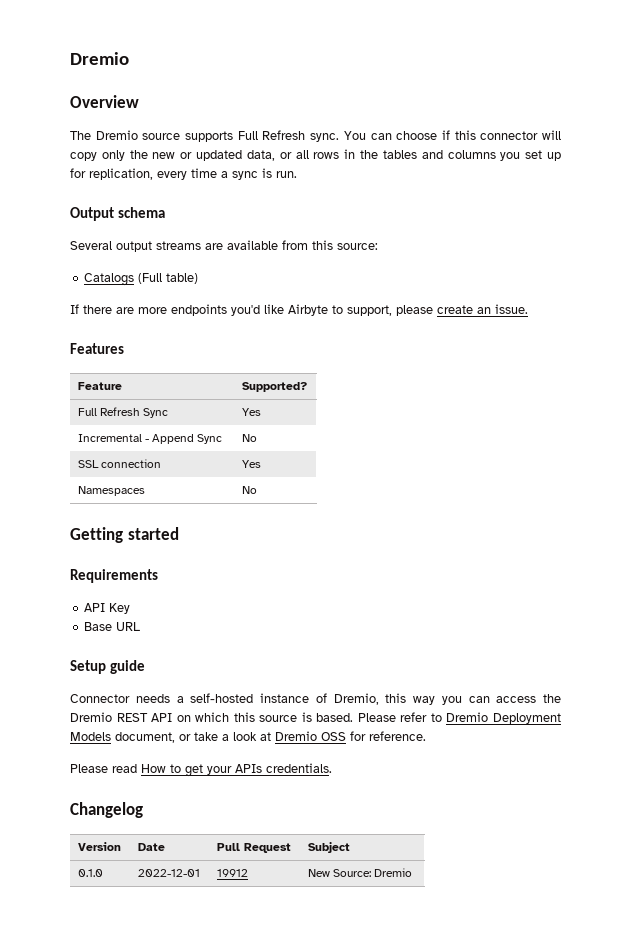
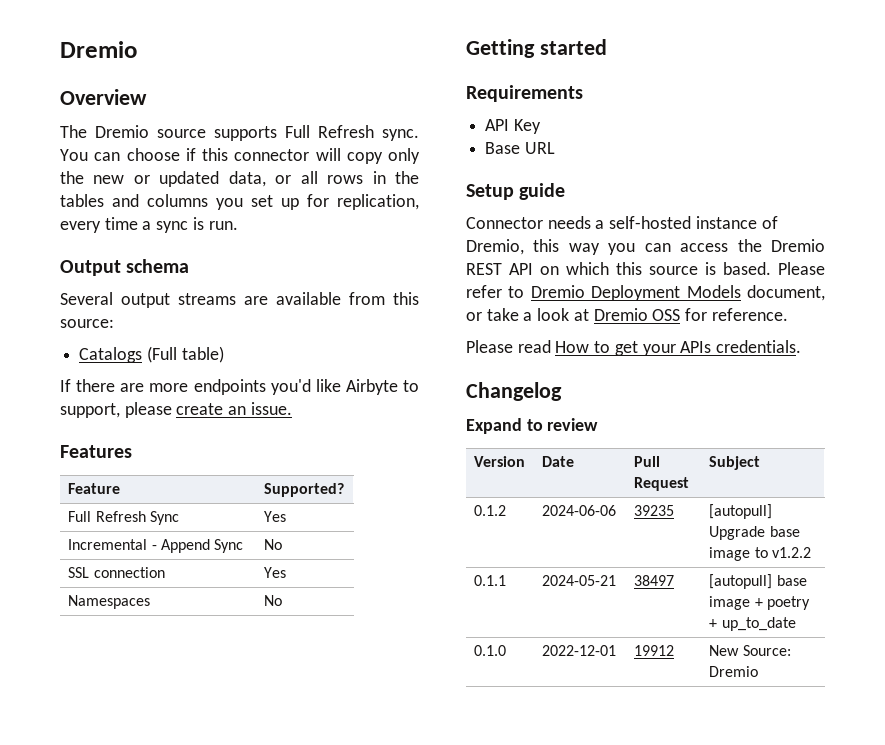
(143, 810) none -> [466,418,599,434] // Expand to review
(351, 847) none -> [474,505,507,516] [542,505,617,516] [634,505,675,516] [709,504,773,519] [709,526,800,540] [709,547,811,561] [474,575,507,586] [542,575,617,586] [634,575,675,586] [709,574,807,589] [709,596,810,610] [709,617,796,631] // 0.1.2 | 2024-06-06 | 39235 | [autopull] Upgrade base image to v1.2.2 // 0.1.1 | 2024-05-21 | 38497 | [autopull] base image + poetry + up_to_date

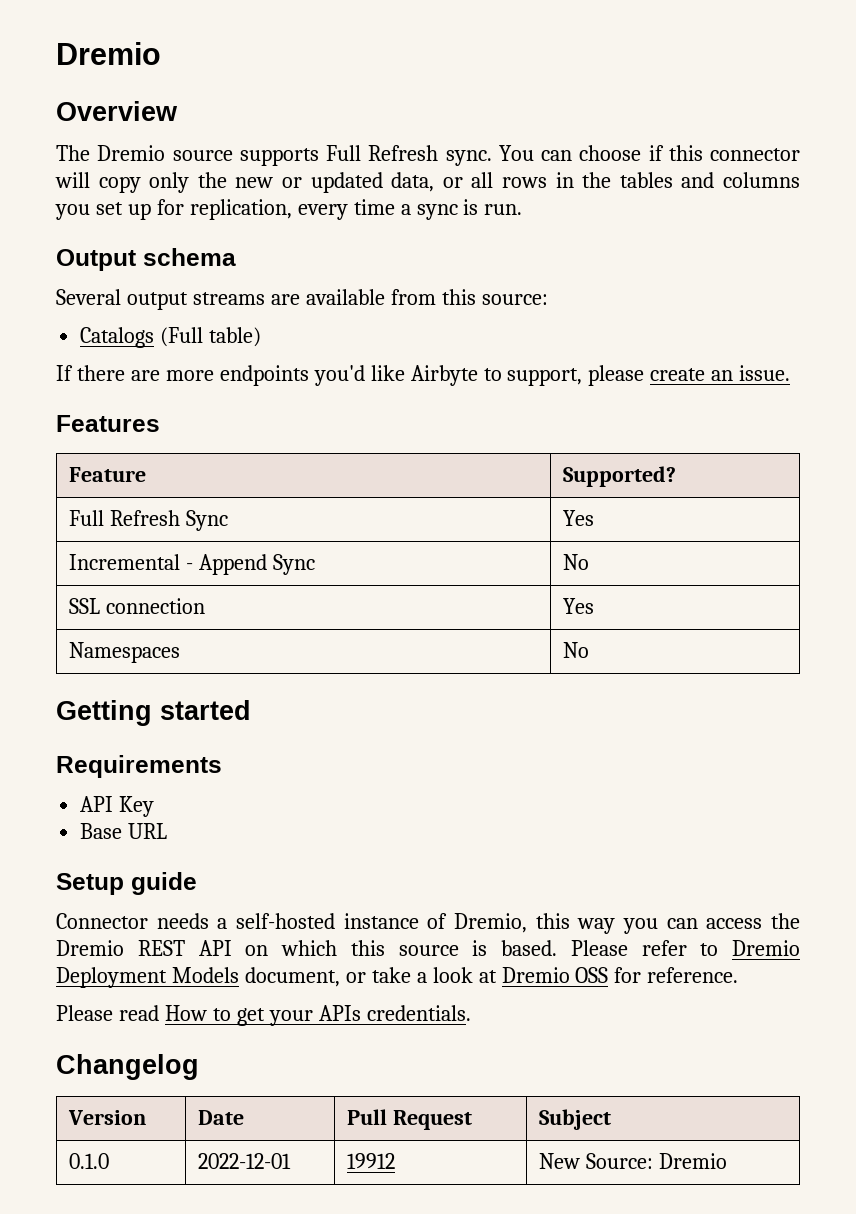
[466,418,599,434] // Expand to review -> (199, 1067) none
[474,505,507,516] [542,505,617,516] [634,505,675,516] [709,504,773,519] [709,526,800,540] [709,547,811,561] [474,575,507,586] [542,575,617,586] [634,575,675,586] [709,574,807,589] [709,596,810,610] [709,617,796,631] // 0.1.2 | 2024-06-06 | 39235 | [autopull] Upgrade base image to v1.2.2 // 0.1.1 | 2024-05-21 | 38497 | [autopull] base image + poetry + up_to_date -> (611, 1119) none

